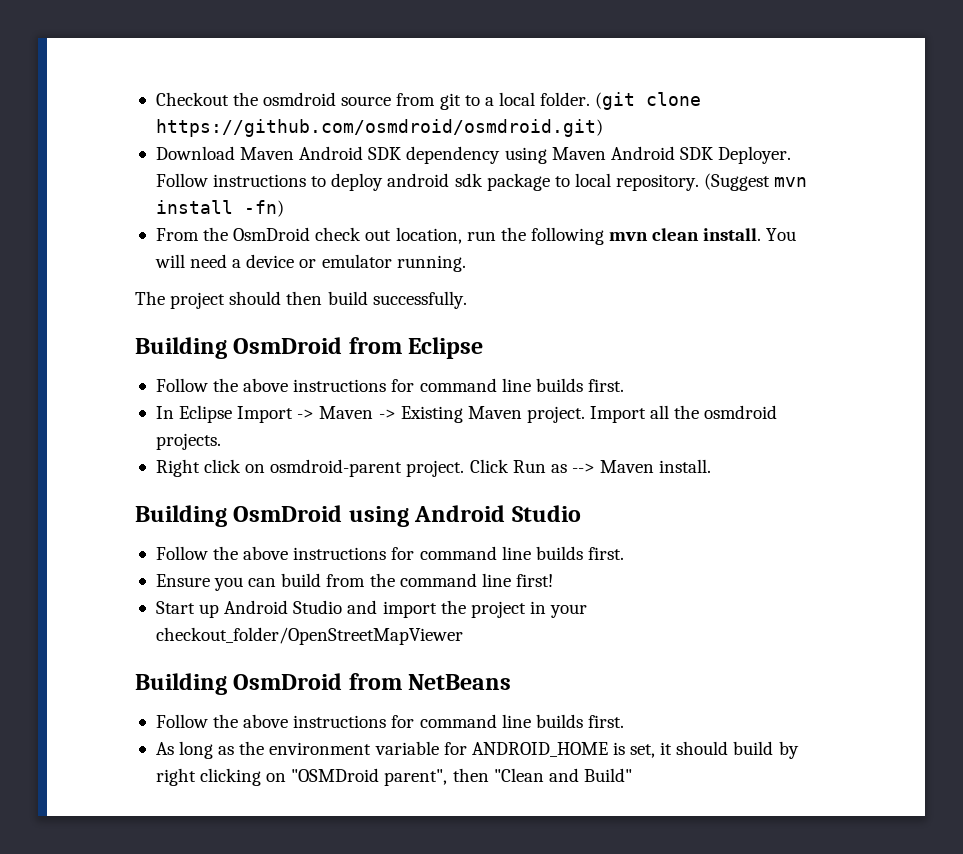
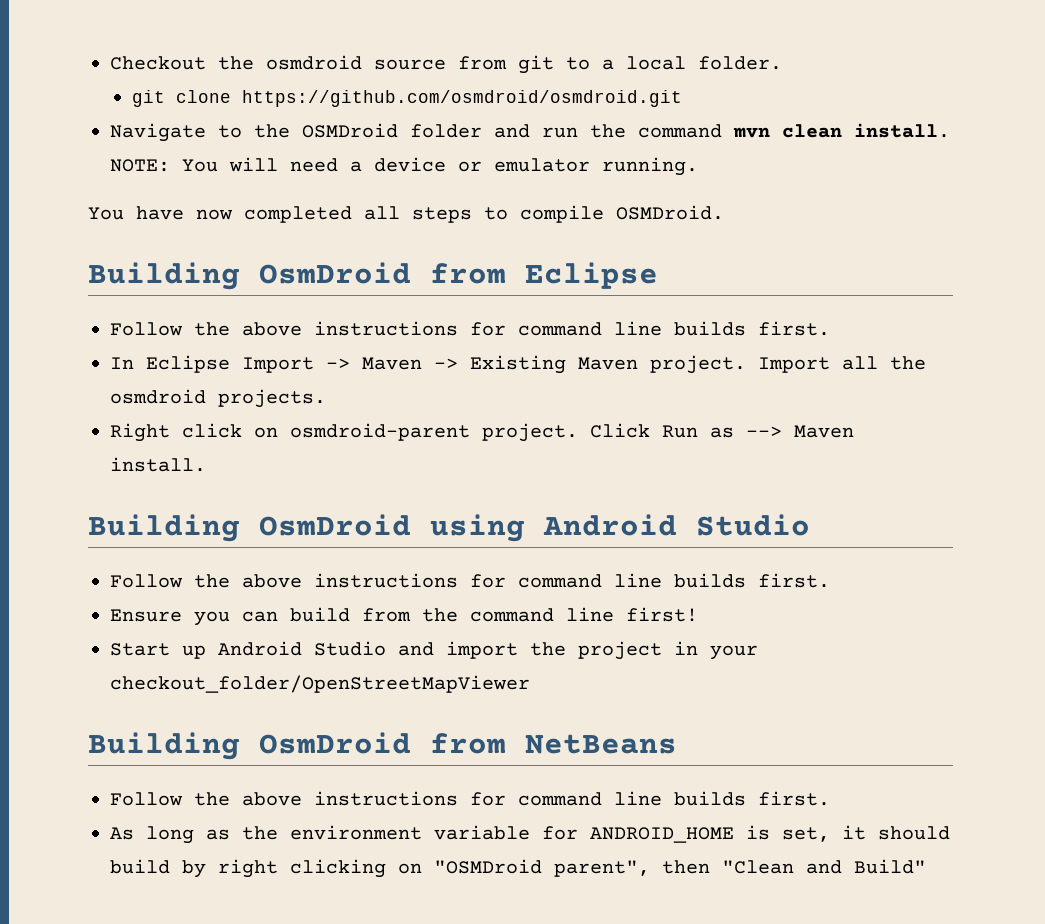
[595,92,702,110] [155,119,603,137] [155,146,792,164] [155,173,808,191] [155,200,284,217] [155,227,462,244] (git clone https://github.com/osmdroid/osmdroid.git) // Download Maven Android SDK dependency using Maven Android SDK Deployer. Follow instructions to deploy android sdk package to local repository. (Suggest mvn install -fn) // From the OsmDroid check out location, -> [132,90,683,107] [110,123,530,142] // git clone https://github.com/osmdroid/osmdroid.git // Navigate to the OSMDroid folder and
[530,227,604,245] following -> [638,124,722,138] command
(762, 234) none -> [110,159,170,172] NOTE:
[135,291,467,309] The project should then build successfully. -> [88,205,724,223] You have now completed all steps to compile OSMDroid.

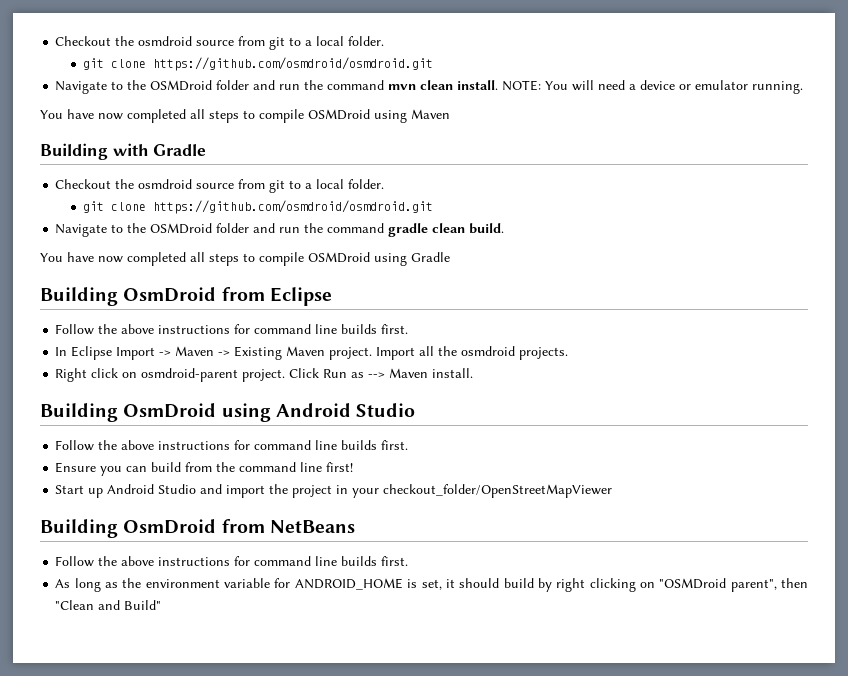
[616,205,724,220] OSMDroid. -> [308,109,450,123] [40,143,207,160] [55,179,385,193] [83,200,434,214] [55,223,505,237] [40,252,450,266] OSMDroid using Maven // Building with Gradle // Checkout the osmdroid source from git to a local folder. // git clone https://github.com/osmdroid/osmdroid.git // Navigate to the OSMDroid folder and run the command gradle clean build. // You have now completed all steps to compile OSMDroid using Gradle

